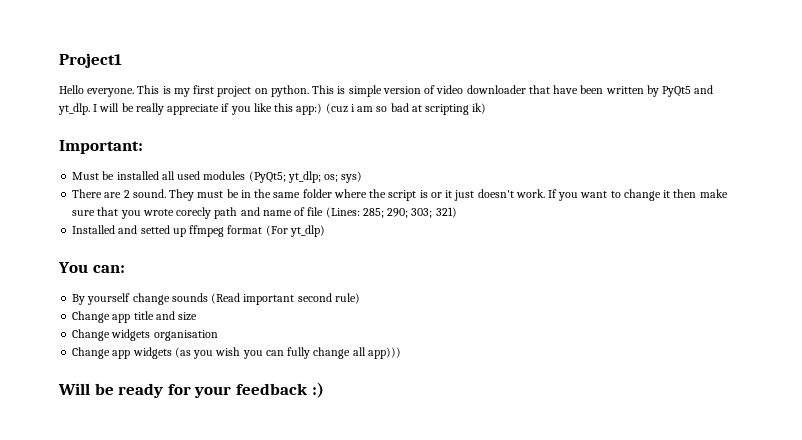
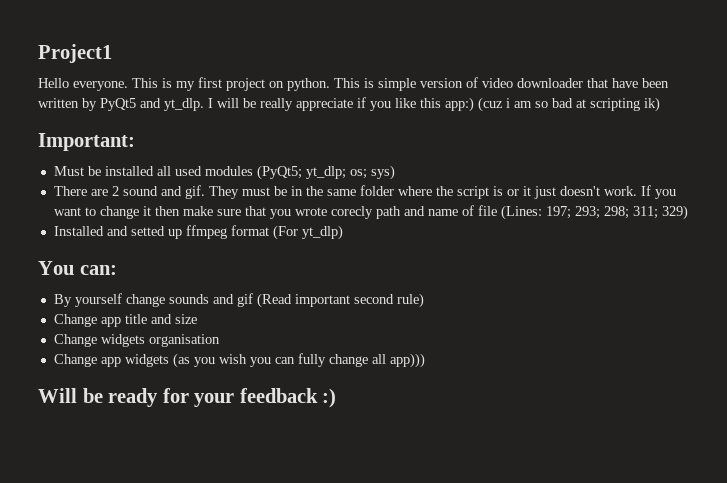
[132,189,166,198] sound. -> [122,185,205,199] sound and gif.
[362,207,457,218] 285; 290; 303; 321) -> [545,205,688,220] 197; 293; 298; 311; 329)
(208, 297) none -> [212,293,253,307] and gif

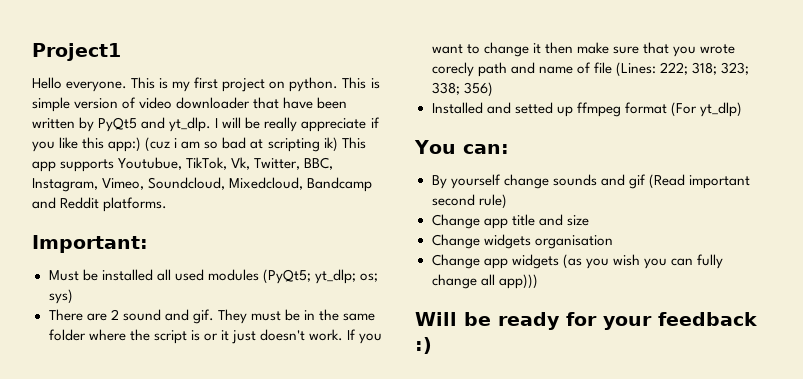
(660, 104) none -> [341,137,366,149] [32,157,334,172] [32,177,373,192] [32,197,168,212] This app supports Youtubue, TikTok, Vk, Twitter, BBC, Instagram, Vimeo, Soundcloud, Mixedcloud, Bandcamp and Reddit platforms.
[545,205,688,220] 197; 293; 298; 311; 329) -> [659,62,749,75] [431,82,493,97] 222; 318; 323; 338; 356)

